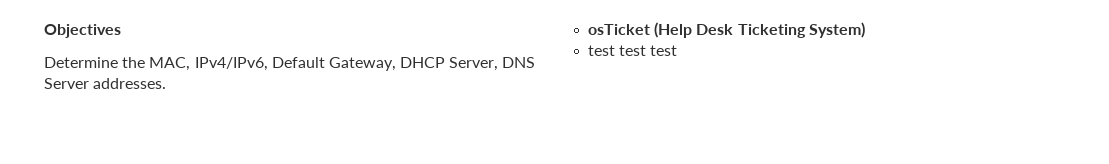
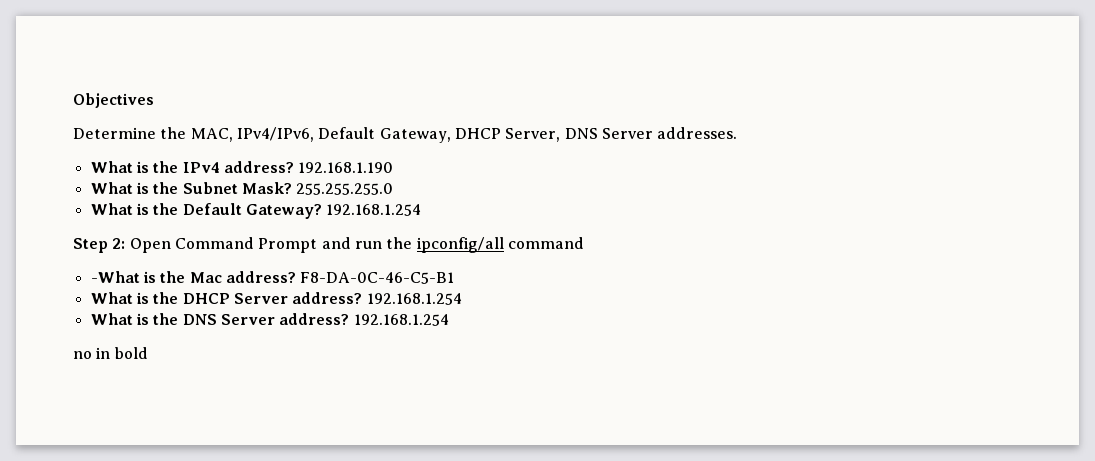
[588,22,865,38] [588,45,678,56] osTicket (Help Desk Ticketing System) // test test test -> [90,161,394,173] [90,182,394,195] [90,203,422,219] [73,237,584,253] [90,271,455,284] [90,292,462,305] [90,313,449,326] [73,347,148,359] What is the IPv4 address? 192.168.1.190 // What is the Subnet Mask? 255.255.255.0 // What is the Default Gateway? 192.168.1.254 // Step 2: Open Command Prompt and run the ipconfig/all command // -What is the Mac address? F8-DA-0C-46-C5-B1 // What is the DHCP Server address? 192.168.1.254 // What is the DNS Server address? 192.168.1.254 // no in bold

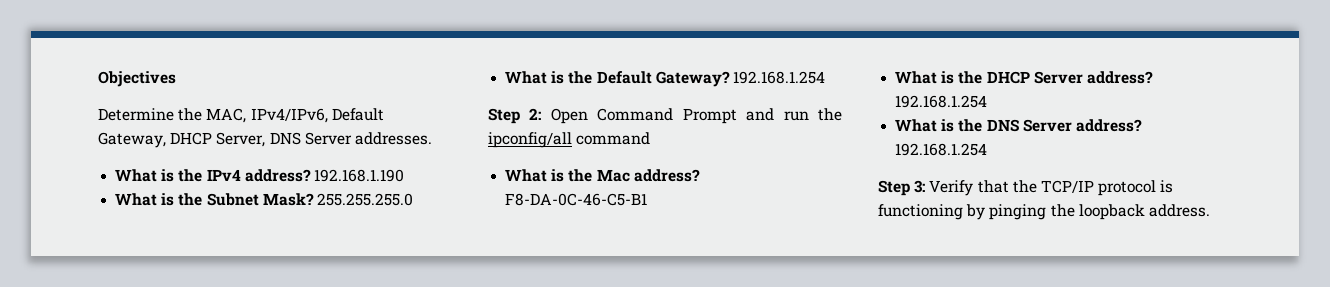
[90,271,140,283] -What -> [505,169,548,182] What
[73,347,148,359] no in bold -> [878,180,1174,196] [878,204,1210,220] Step 3: Verify that the TCP/IP protocol is functioning by pinging the loopback address.

